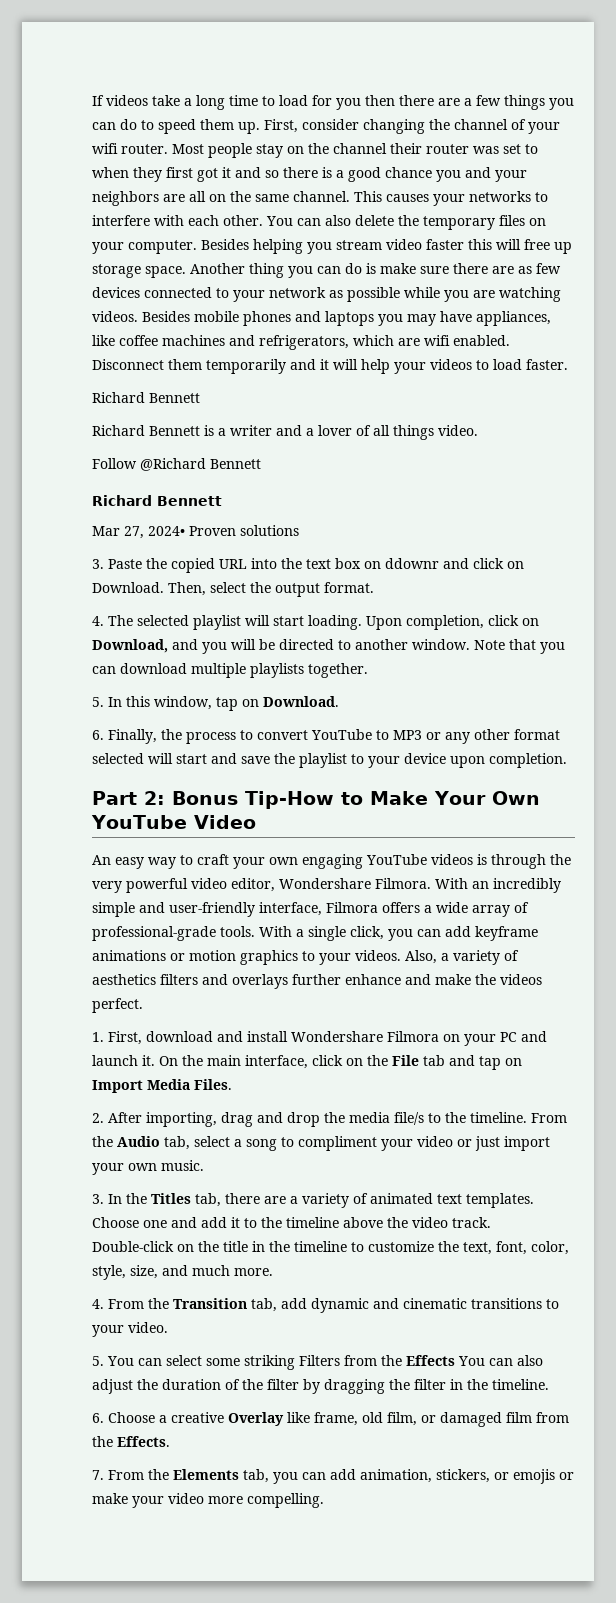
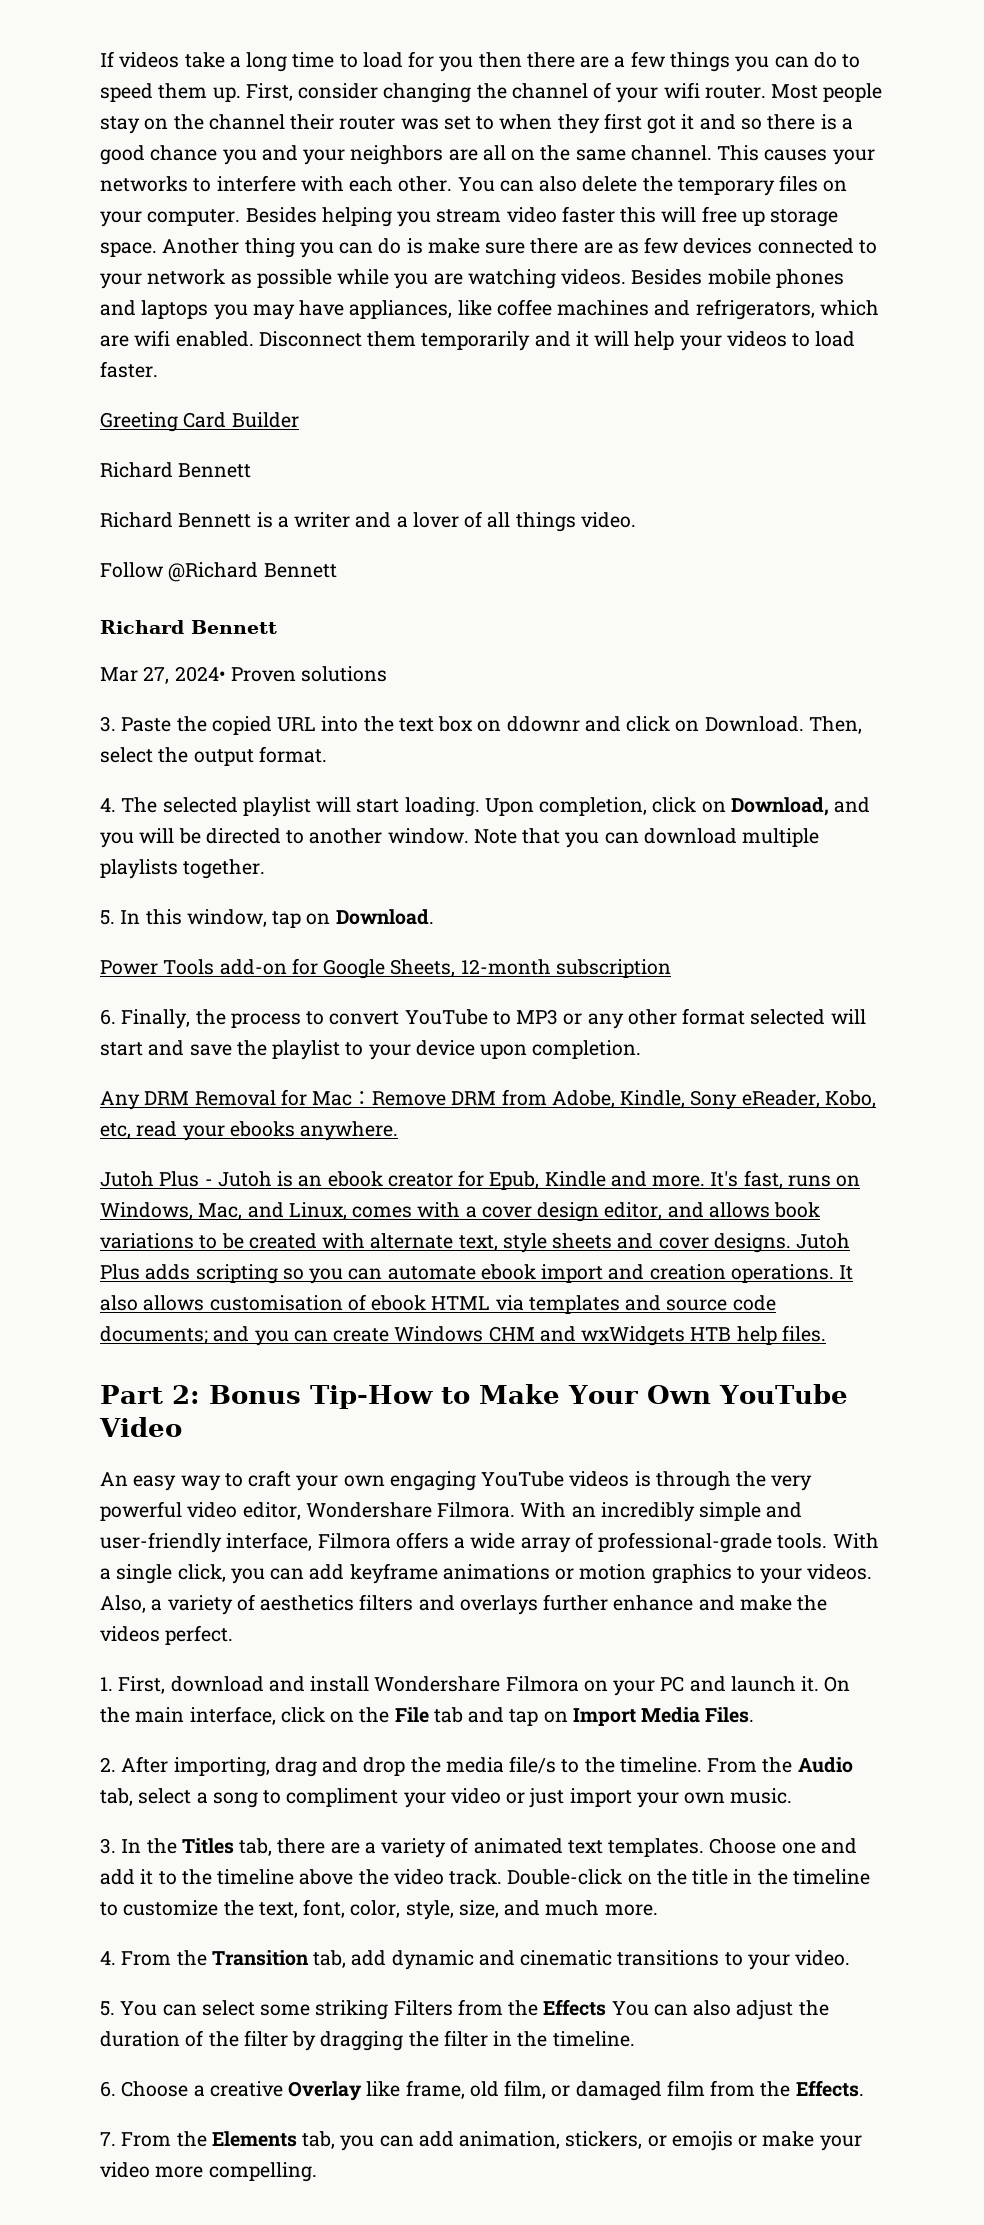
(568, 364) none -> [100,412,299,432] // Greeting Card Builder
(339, 701) none -> [100,958,671,979] // Power Tools add-on for Google Sheets, 12-month subscription
(567, 760) none -> [100,1089,876,1110] [100,1121,399,1141] [100,1170,861,1190] [100,1202,821,1222] [100,1233,851,1253] [100,1264,854,1284] [100,1294,776,1314] [100,1325,826,1346] // Any DRM Removal for Mac：Remove DRM from Adobe, Kindle, Sony eReader, Kobo, etc, read your ebooks anywhere. // Jutoh Plus - Jutoh is an ebook creator for Epub, Kindle and more. It's fast, runs on Windows, Mac, and Linux, comes with a cover design editor, and allows book variations to be created with alternate text, style sheets and cover designs. Jutoh Plus adds scripting so you can automate ebook import and creation operations. It also allows customisation of ebook HTML via templates and source code documents; and you can create Windows CHM and wxWidgets HTB help files.

